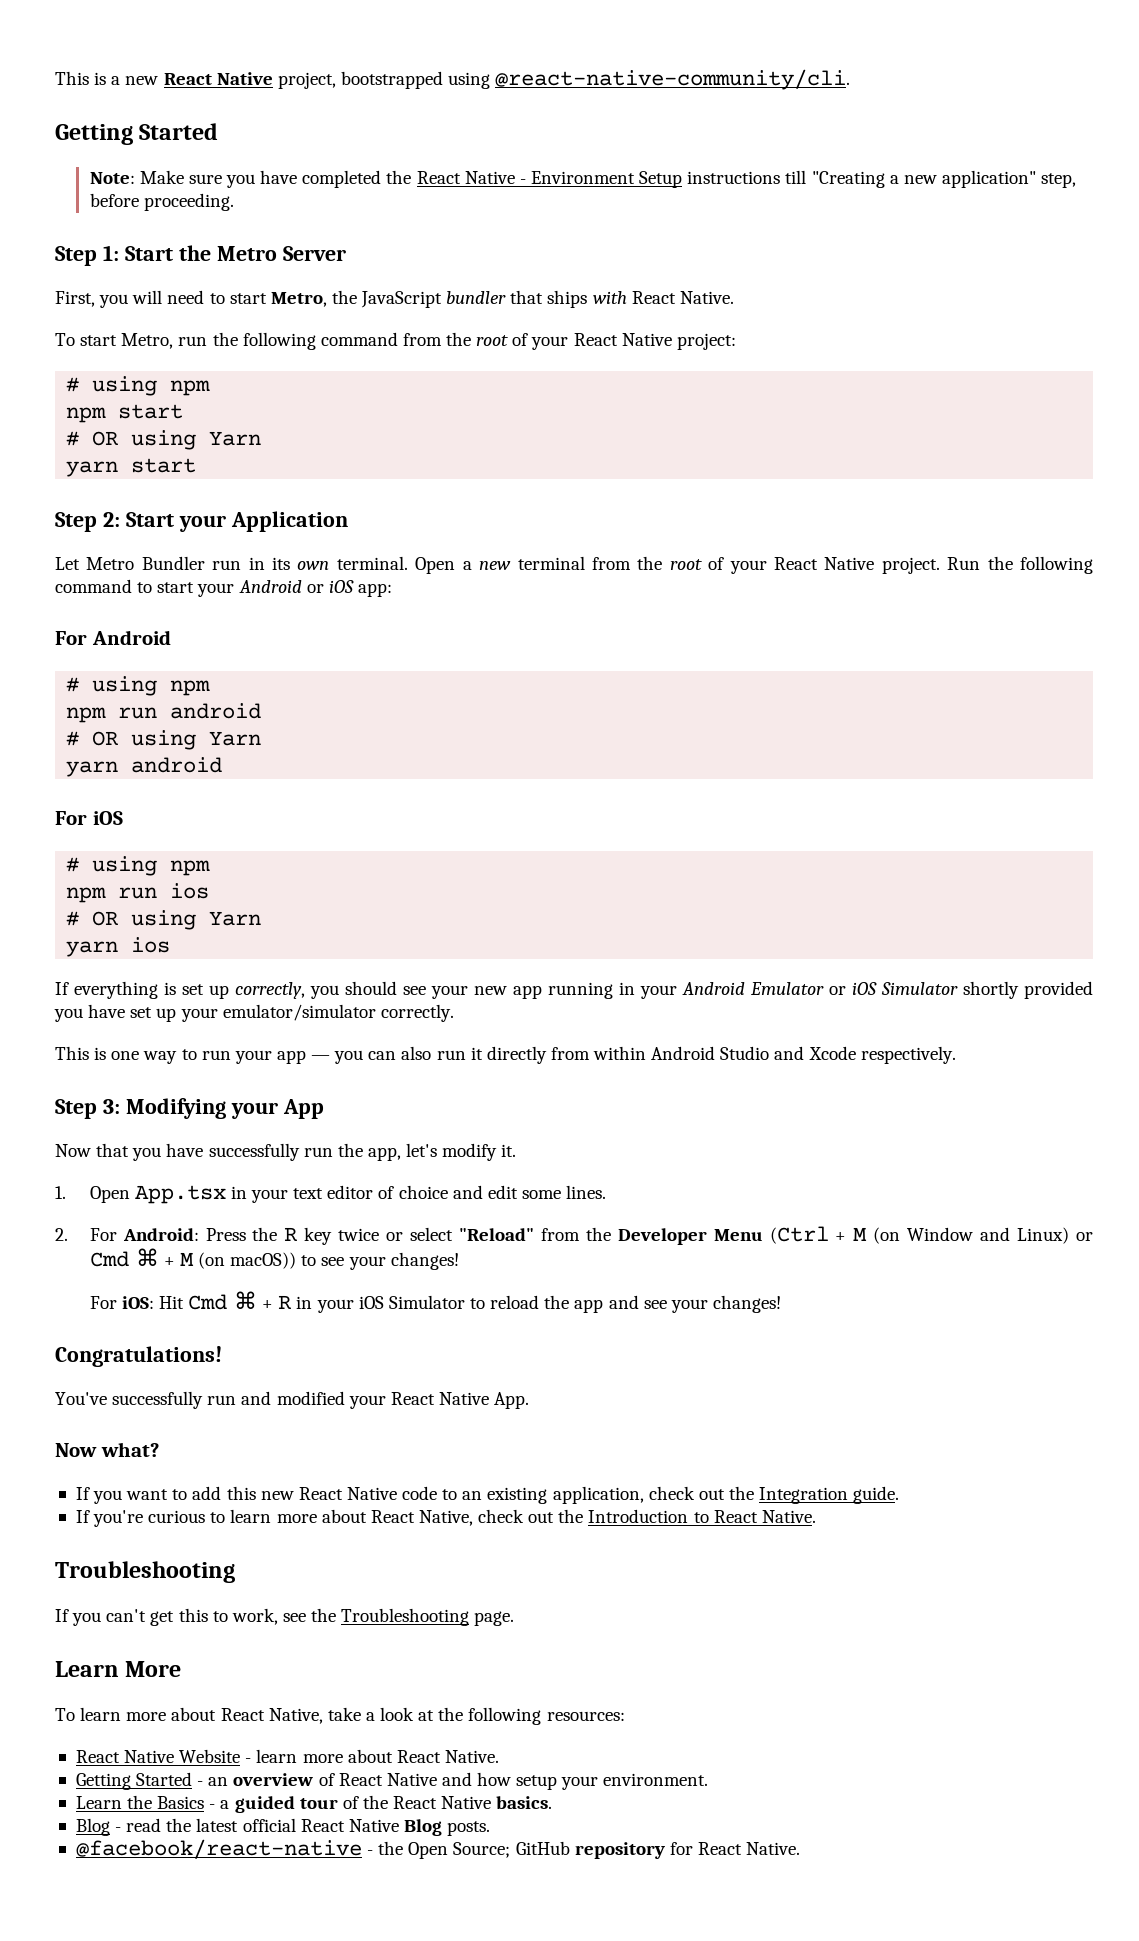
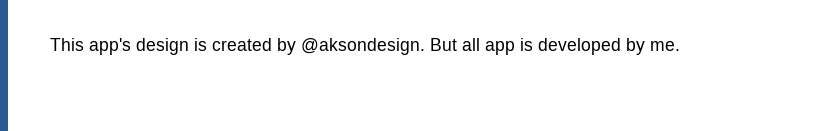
[55,69,851,90] [55,123,219,145] [89,170,1077,188] [89,193,234,211] [55,245,346,266] [55,290,734,308] [55,332,736,350] [66,376,211,396] [66,404,184,423] [66,430,262,450] [66,458,197,477] [55,511,348,532] [55,556,1093,574] [55,579,392,597] [55,630,171,645] [66,676,211,696] [66,703,262,723] [66,730,262,750] [66,757,223,777] [55,811,123,825] [66,856,211,876] [66,883,210,903] [66,910,262,930] [66,937,171,957] [55,981,1093,999] [54,1004,454,1022] [55,1046,956,1064] [55,1098,324,1119] [55,1143,517,1161] [55,1185,607,1204] [55,1226,1094,1245] [89,1248,459,1270] [89,1291,781,1313] [55,1346,222,1367] [55,1391,530,1409] [55,1442,159,1457] [75,1486,900,1504] [75,1509,816,1527] [55,1561,235,1583] [55,1608,515,1626] [55,1661,182,1677] [55,1707,625,1725] [75,1749,499,1763] [75,1772,709,1790] [75,1795,553,1813] [75,1818,491,1836] [75,1839,801,1859] This is a new React Native project, bootstrapped using @react-native-community/cli. // Getting Started // Note: Make sure you have completed the React Native - Environment Setup instructions till "Creating a new application" step, before proceeding. // Step 1: Start the Metro Server // First, you will need to start Metro, the JavaScript bundler that ships with React Native. // To start Metro, run the following command from the root of your React Native project: // # using npm // npm start // # OR using Yarn // yarn start // Step 2: Start your Application // Let Metro Bundler run in its own terminal. Open a new terminal from the root of your React Native project. Run the following command to start your Android or iOS app: // For Android // # using npm // npm run android // # OR using Yarn // yarn android // For iOS // # using npm // npm run ios // # OR using Yarn // yarn ios // If everything is set up correctly, you should see your new app running in your Android Emulator or iOS Simulator shortly provided you have set up your emulator/simulator correctly. // This is one way to run your app — you can also run it directly from within Android Studio and Xcode respectively. // Step 3: Modifying your App // Now that you have successfully run the app, let's modify it. // 1. Open App.tsx in your text editor of choice and edit some lines. // 2. For Android: Press the R key twice or select "Reload" from the Developer Menu (Ctrl + M (on Window and Linux) or Cmd ⌘ + M (on macOS)) to see your changes! // For iOS: Hit Cmd ⌘ + R in your iOS Simulator to reload the app and see your changes! // Congratulations! // You've successfully run and modified your React Native App. // Now what? // If you want to add this new React Native code to an existing application, check out the Integration guide. // If you're curious to learn more about React Native, check out the Introduction to React Native. // Troubleshooting // If you can't get this to work, see the Troubleshooting page. // Learn More // To learn more about React Native, take a look at the following resources: // React Native Website - learn more about React Native. // Getting Started - an overview of React Native and how setup your environment. // Learn the Basics - a guided tour of the React Native basics. // Blog - read the latest official React Native Blog posts. // @facebook/react-native - the Open Source; GitHub repository for React Native. -> [50,38,680,55] This app's design is created by @aksondesign. But all app is developed by me.

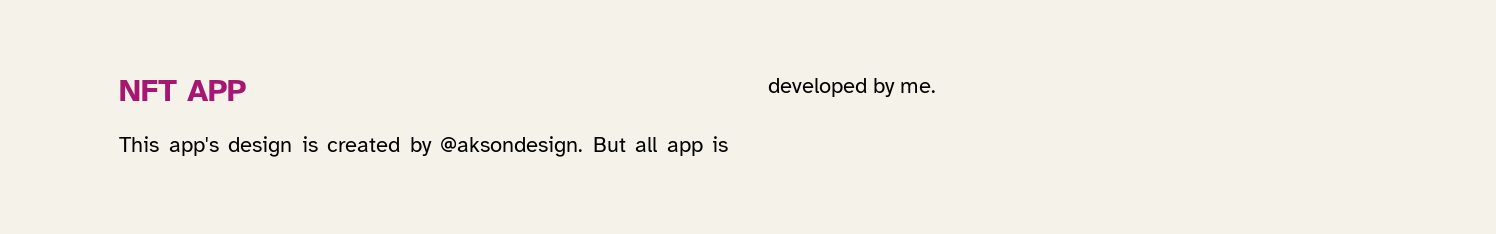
(50, 44) none -> [119,80,246,101] NFT APP //

